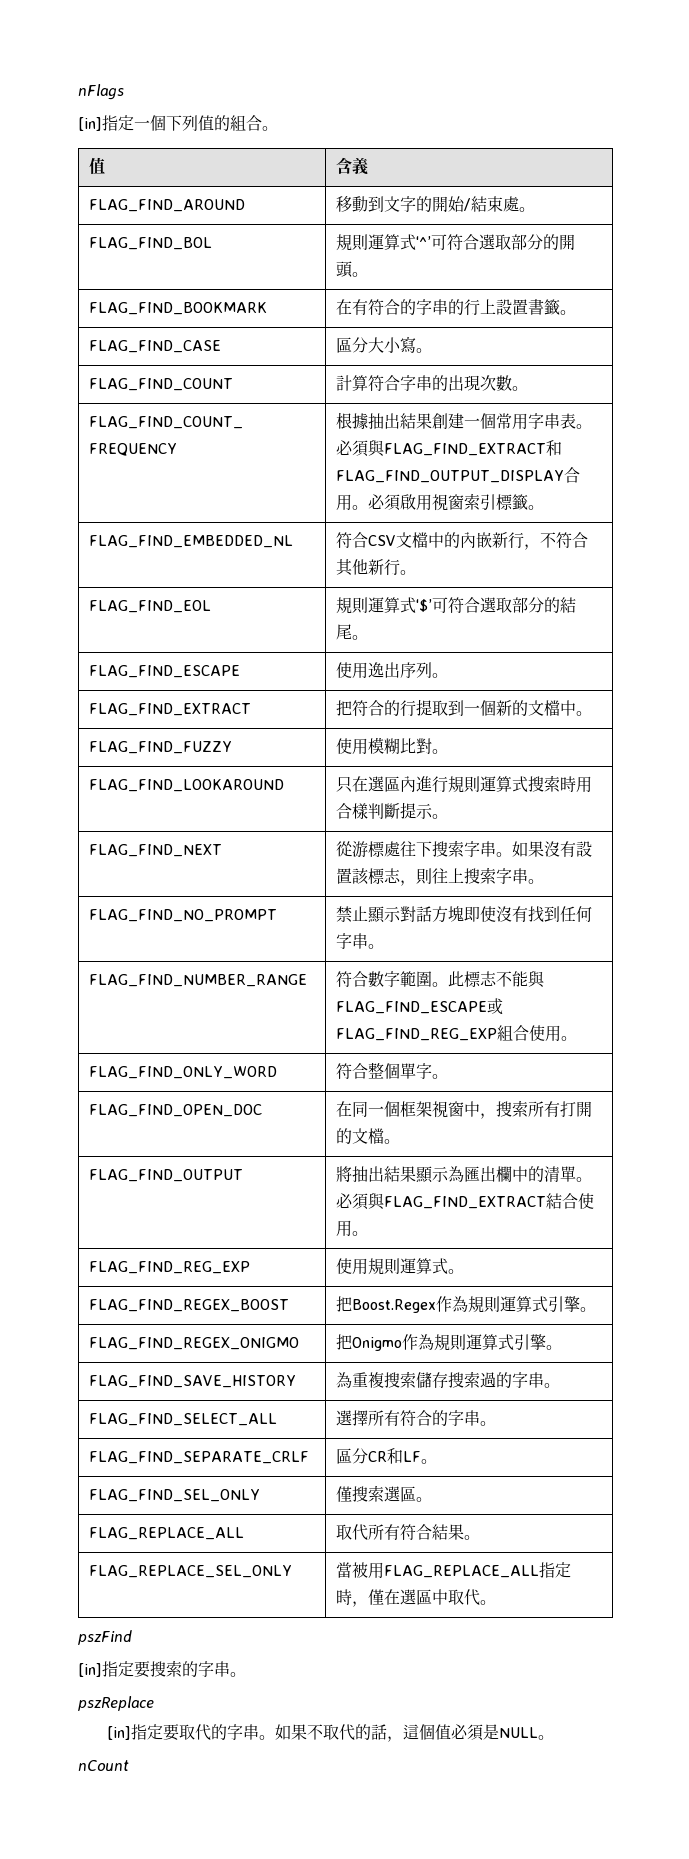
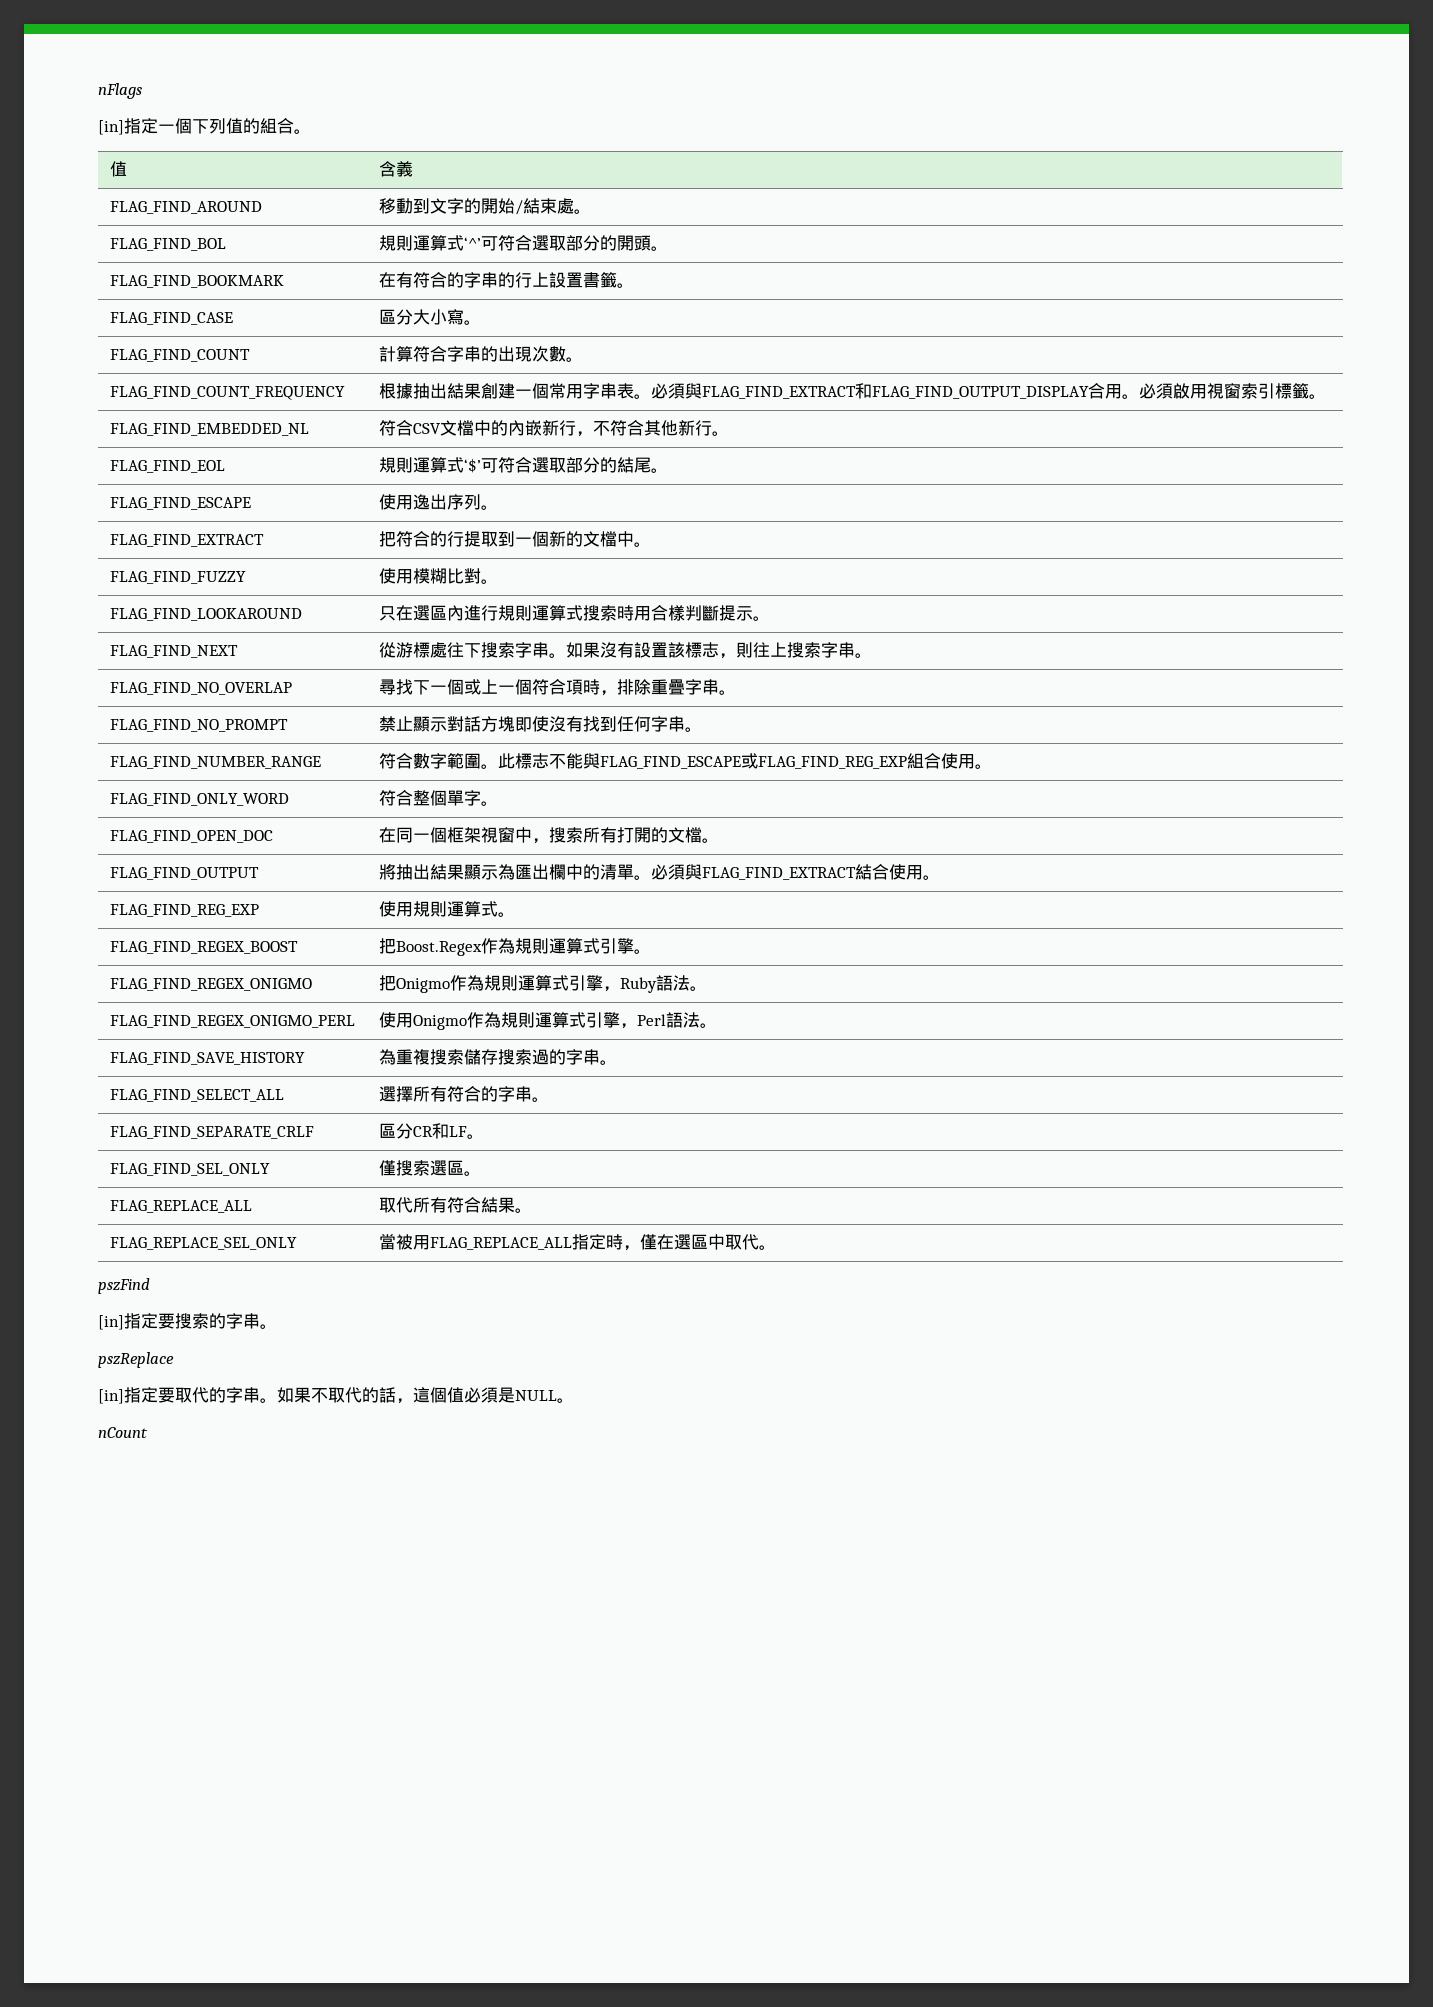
(544, 881) none -> [110,682,293,695] [379,679,737,696] // FLAG_FIND_NO_OVERLAP | 尋找下一個或上一個符合項時，排除重疊字串。
(546, 1342) none -> [603,975,708,993] [110,1015,356,1028] [379,1012,701,1030] ，Ruby語法。 // FLAG_FIND_REGEX_ONIGMO_PERL | 使用Onigmo作為規則運算式引擎，Perl語法

